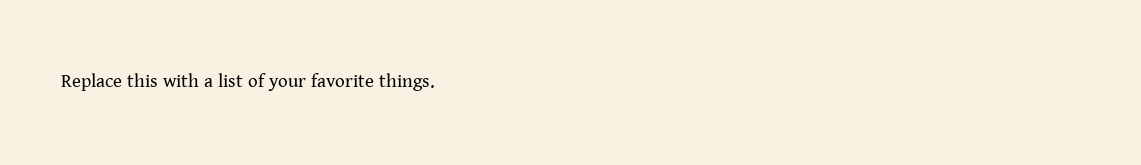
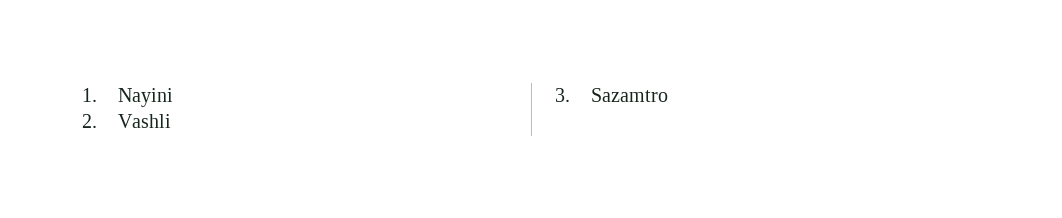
[61,73,435,91] Replace this with a list of your favorite things. -> [82,88,174,107] [82,114,172,128] [555,88,669,102] 1. Nayini // 2. Vashli // 3. Sazamtro

